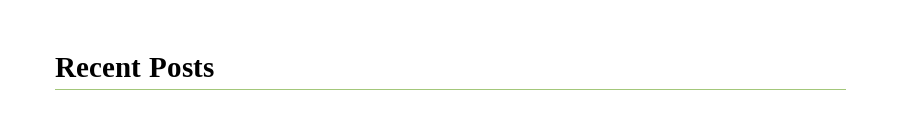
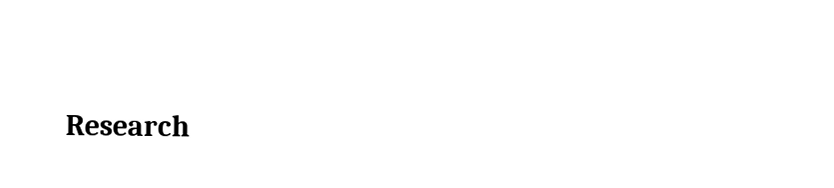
[55,58,214,77] Recent Posts -> [65,113,190,137] Research

